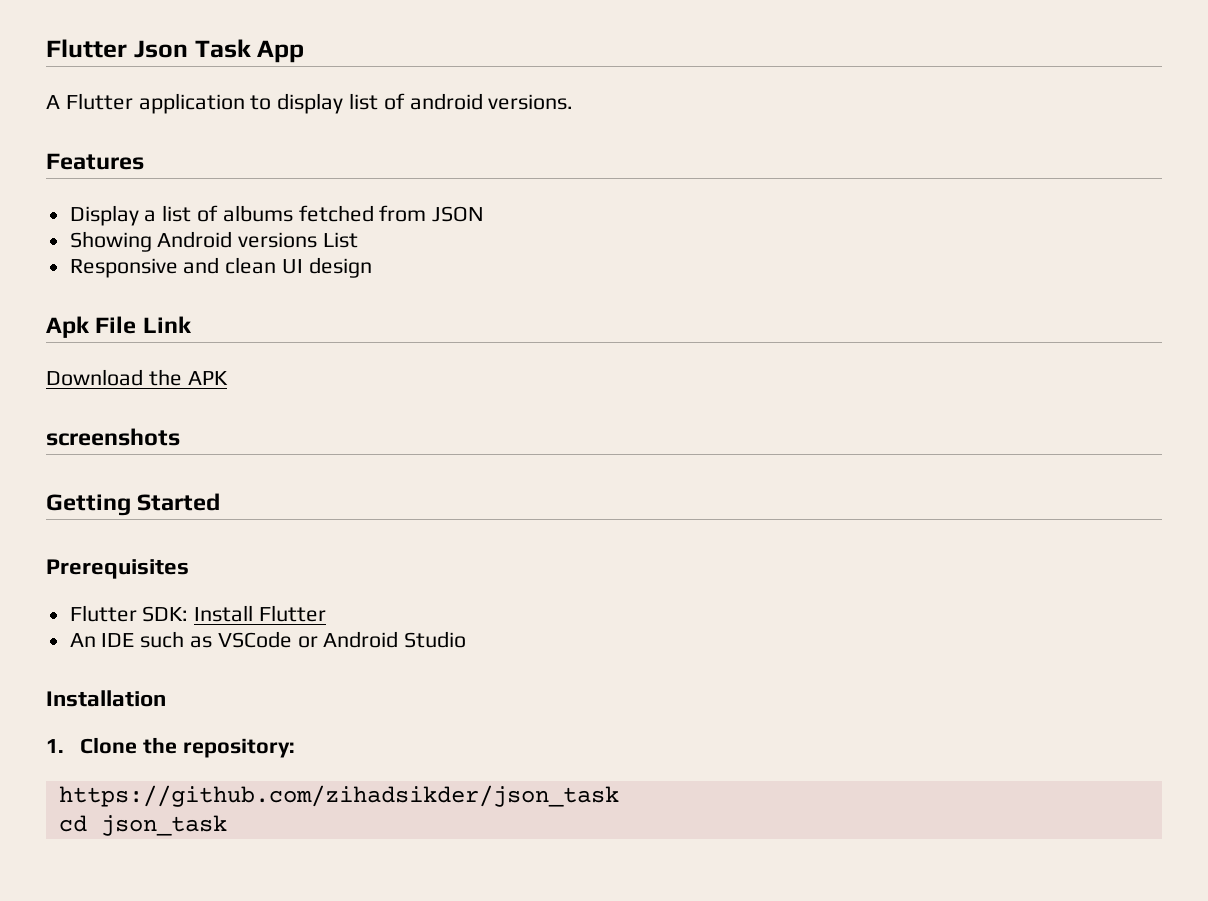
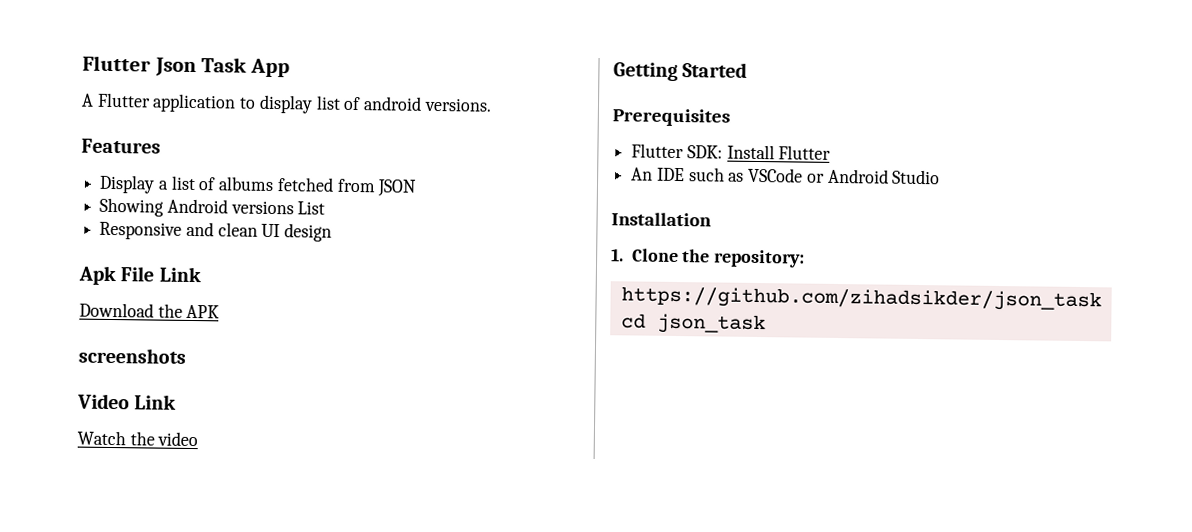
(180, 437) none -> [77,393,177,410] [77,430,199,447] // Video Link // Watch the video

